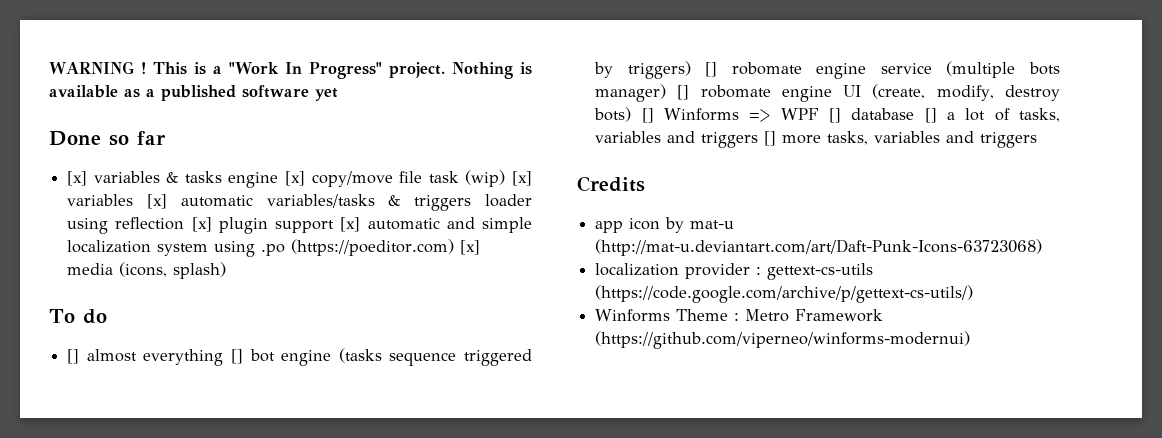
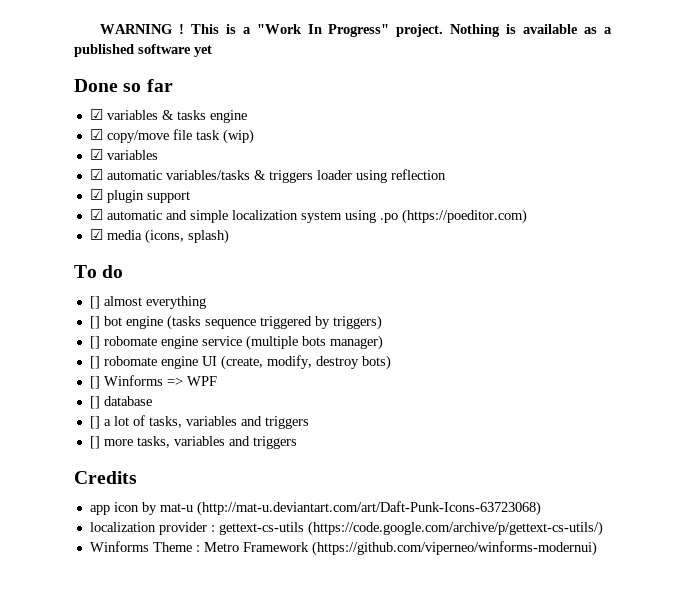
[67,171,88,186] [x] -> [89,109,103,120] ☑
[285,171,306,186] [x] -> [89,129,103,140] // ☑
[511,171,532,186] [67,194,167,209] [x] variables [x] -> [89,149,158,160] [89,169,103,180] // ☑ variables // ☑
[191,217,212,232] [x] -> [89,189,103,200] // ☑
[340,217,361,232] [x] -> [89,209,103,220] // ☑
[460,240,481,255] [x] -> [89,229,103,240] // ☑
(224, 357) none -> (206, 302) //
(691, 70) none -> (382, 322) //
(667, 93) none -> (383, 342) //
(632, 114) none -> (391, 362) //
(819, 114) none -> (217, 381) //
(915, 114) none -> (152, 401) //
(759, 140) none -> (309, 422) //

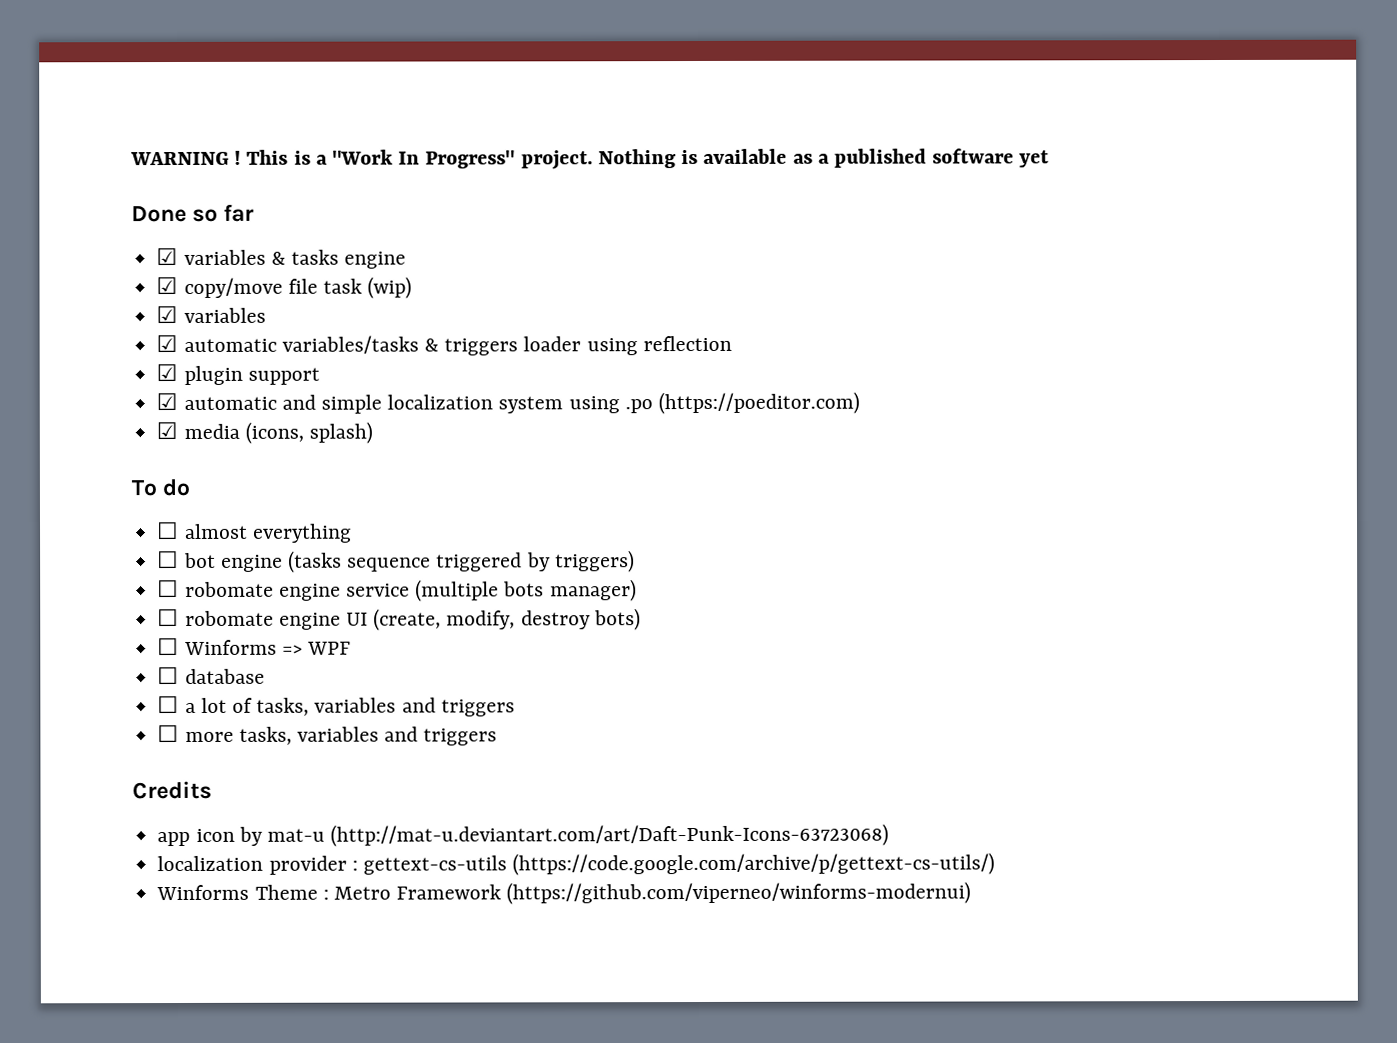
[89,296,100,309] [] -> [157,521,180,540] ☐
[89,316,100,329] [] -> [157,550,180,569] ☐
[89,336,100,349] [] -> [157,579,180,598] ☐
[89,356,100,369] [] -> [157,608,180,627] ☐
[89,376,100,389] [] -> [157,637,180,656] ☐
[89,396,100,409] [] -> [157,666,180,685] ☐
[89,416,100,429] [] -> [157,695,180,714] ☐
[89,436,100,449] [] -> [157,724,180,743] ☐

